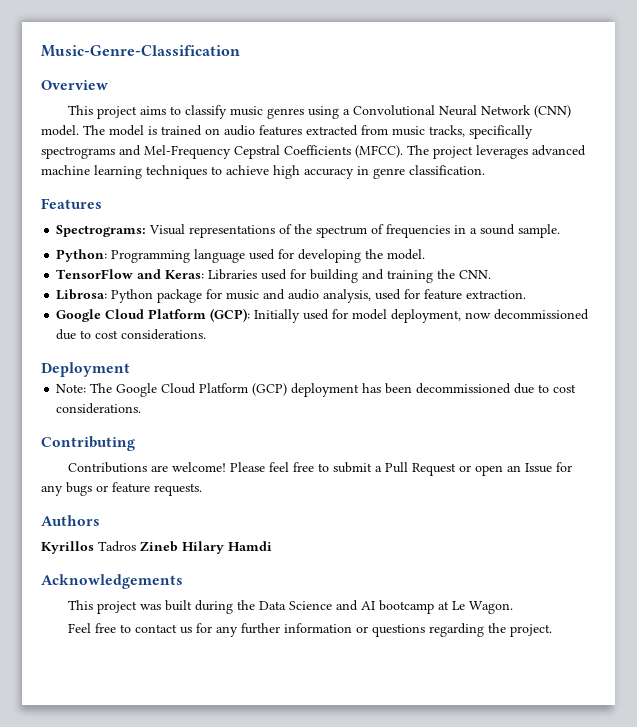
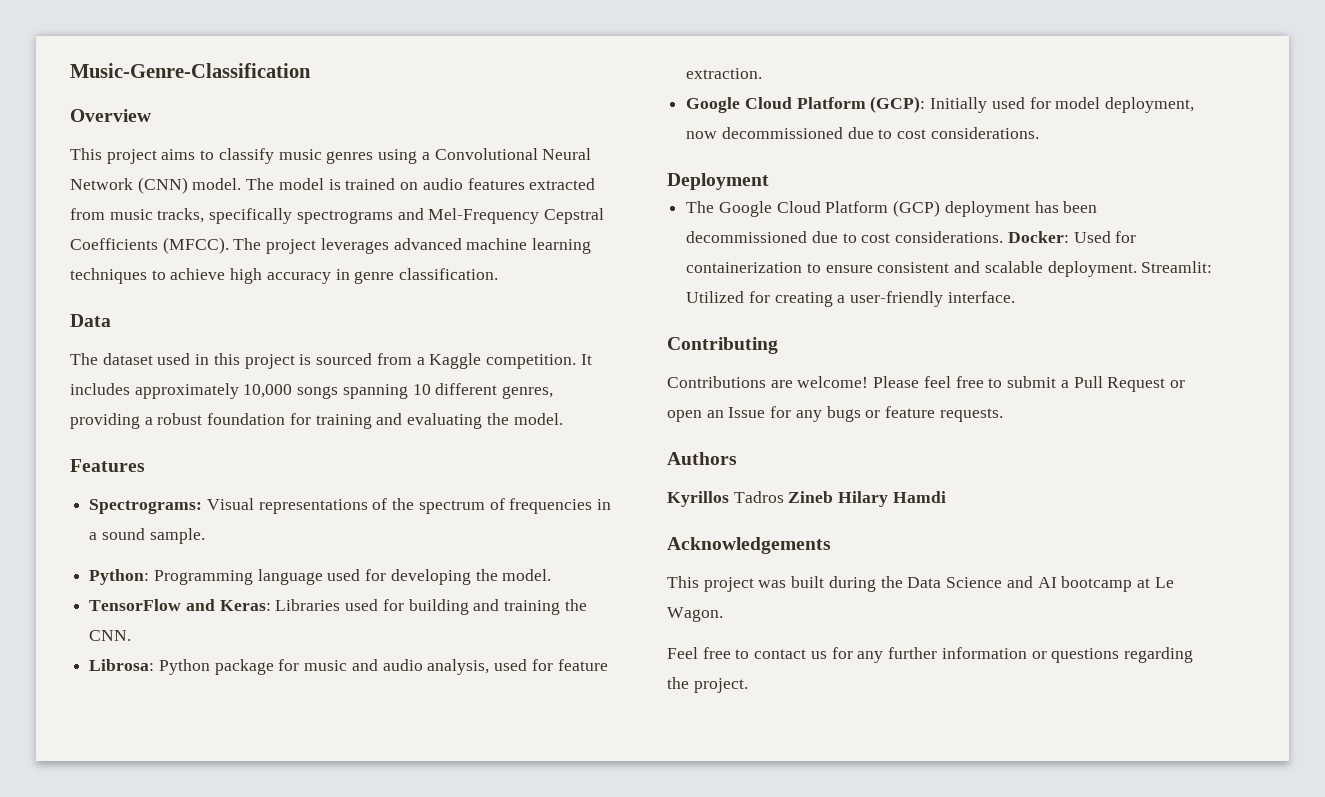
(485, 170) none -> [70,314,111,327] [70,353,592,369] [70,383,554,399] [70,413,563,429] // Data // The dataset used in this project is sourced from a Kaggle competition. It includes approximately 10,000 songs spanning 10 different genres, providing a robust foundation for training and evaluating the model.
[56,384,87,393] Note: -> (769, 181) none
(142, 408) none -> [1007,231,1137,243] [686,261,1213,277] [686,291,1015,307] Docker: Used for containerization to ensure consistent and scalable deployment. Streamlit: Utilized for creating a user-friendly interface.

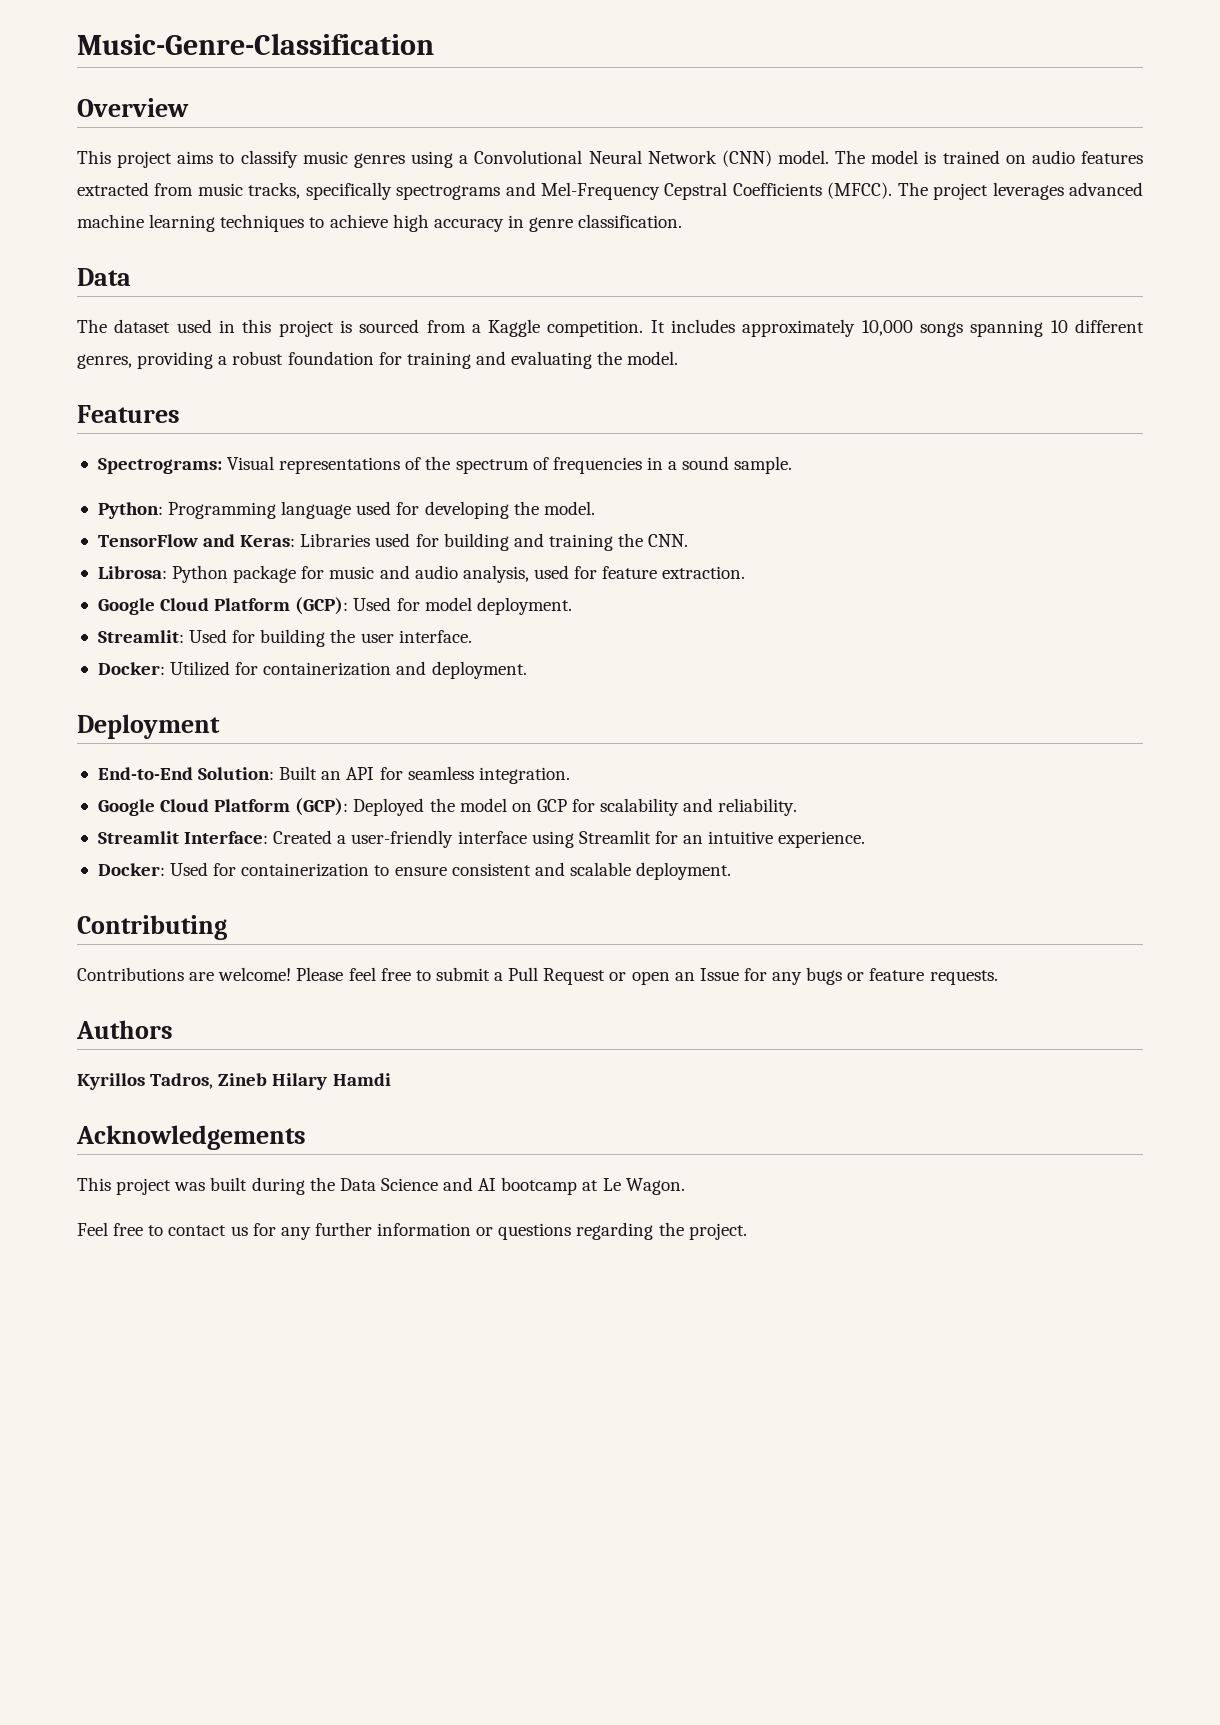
[930,97,1195,113] [686,127,1039,139] [667,173,769,190] [686,200,1098,217] [686,231,1004,243] Initially used for model deployment, now decommissioned due to cost considerations. // Deployment // The Google Cloud Platform (GCP) deployment has been decommissioned due to cost considerations. -> [353,597,572,615] [97,629,472,647] [97,661,527,679] [77,714,220,739] [97,766,570,784] [97,798,798,816] [97,830,866,848] Used for model deployment. // Streamlit: Used for building the user interface. // Docker: Utilized for containerization and deployment. // Deployment // End-to-End Solution: Built an API for seamless integration. // Google Cloud Platform (GCP): Deployed the model on GCP for scalability and reliability. // Streamlit Interface: Created a user-friendly interface using Streamlit for an intuitive experience. //
[1141,261,1213,273] [686,291,1015,307] Streamlit: Utilized for creating a user-friendly interface. -> (732, 871) none
[733,491,784,503] Tadros -> [150,1073,214,1089] Tadros,

